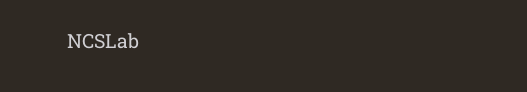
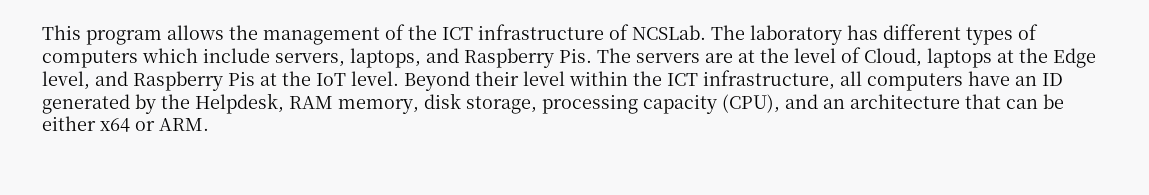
[67,33,139,49] NCSLab -> [42,24,1038,45] [42,47,1096,68] [42,70,1063,91] [42,93,1064,114] [42,116,209,132] This program allows the management of the ICT infrastructure of NCSLab. The laboratory has different types of computers which include servers, laptops, and Raspberry Pis. The servers are at the level of Cloud, laptops at the Edge level, and Raspberry Pis at the IoT level. Beyond their level within the ICT infrastructure, all computers have an ID generated by the Helpdesk, RAM memory, disk storage, processing capacity (CPU), and an architecture that can be either x64 or ARM.

